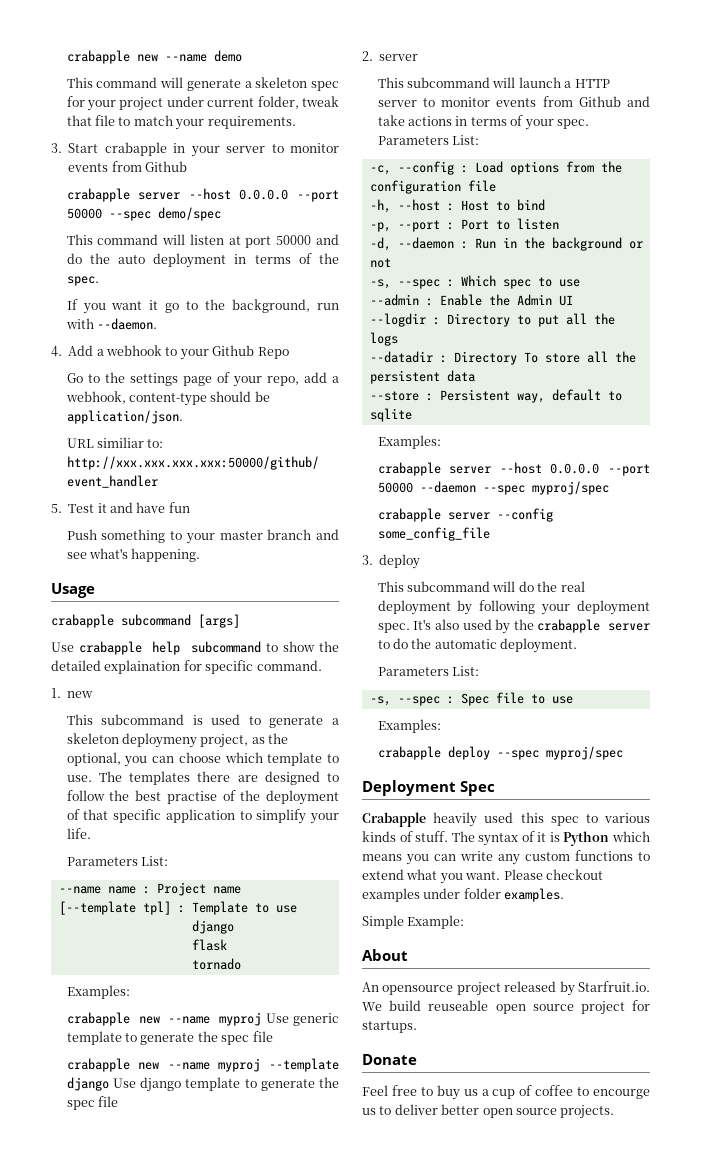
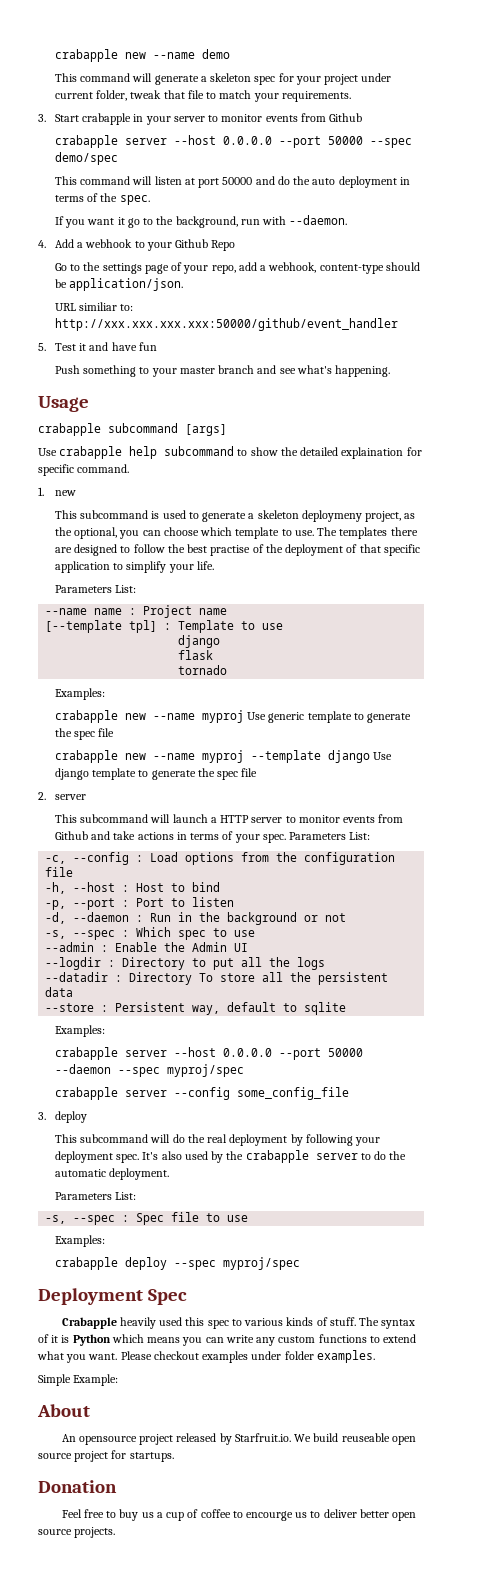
[362,1054,417,1065] Donate -> [38,1480,117,1493] Donation

